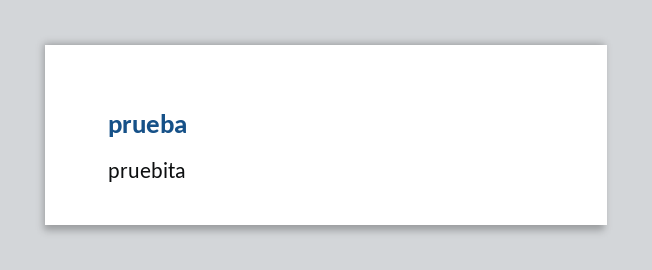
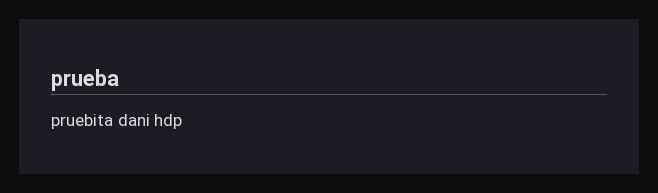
(186, 172) none -> [117,114,183,129] dani hdp

